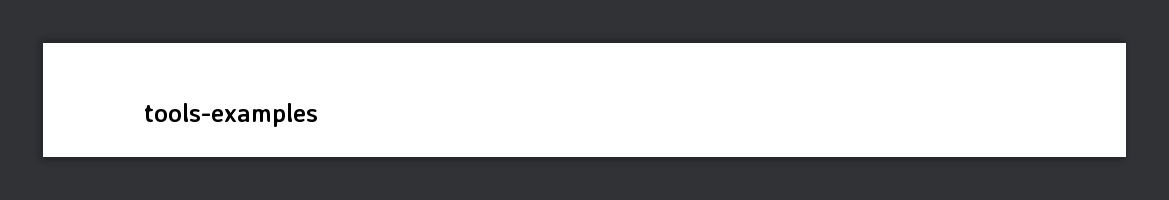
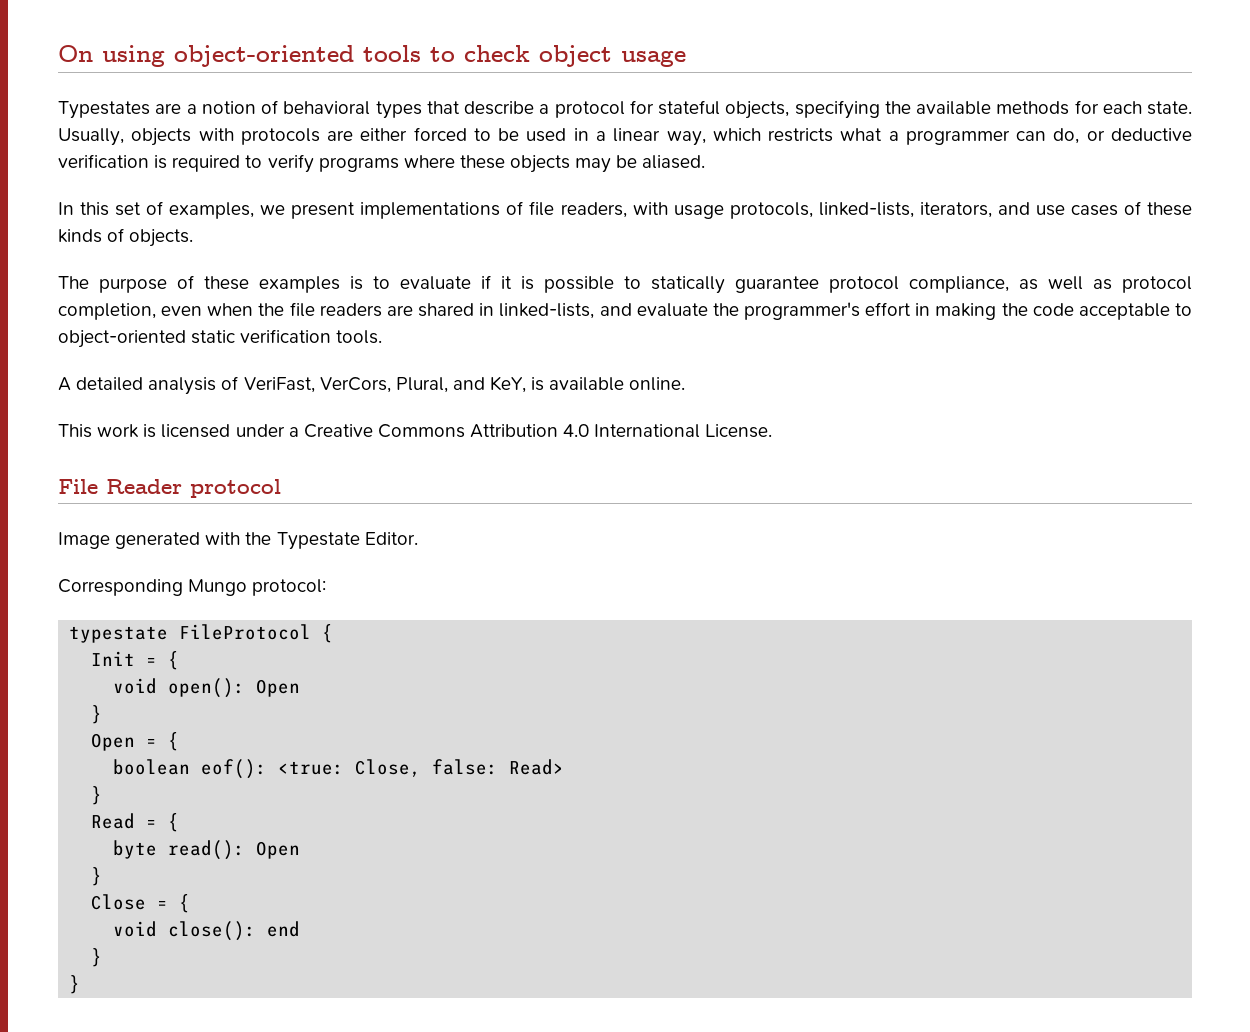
[144,103,318,127] tools-examples -> [58,45,686,67] [58,100,1192,119] [58,127,1192,146] [58,154,706,173] [58,201,1192,219] [58,228,194,247] [58,275,1192,294] [58,302,1192,320] [58,329,383,348] [58,376,686,395] [58,424,773,438] [58,479,281,498] [58,532,418,550] [58,579,327,596] [69,624,334,643] [91,651,180,670] [113,678,301,698] [91,705,103,724] [91,732,180,751] [113,759,565,779] [91,786,103,805] [91,813,180,832] [113,840,301,860] [91,867,103,886] [91,894,191,913] [113,921,301,941] [91,948,103,967] [69,975,81,994] On using object-oriented tools to check object usage // Typestates are a notion of behavioral types that describe a protocol for stateful objects, specifying the available methods for each state. Usually, objects with protocols are either forced to be used in a linear way, which restricts what a programmer can do, or deductive verification is required to verify programs where these objects may be aliased. // In this set of examples, we present implementations of file readers, with usage protocols, linked-lists, iterators, and use cases of these kinds of objects. // The purpose of these examples is to evaluate if it is possible to statically guarantee protocol compliance, as well as protocol completion, even when the file readers are shared in linked-lists, and evaluate the programmer's effort in making the code acceptable to object-oriented static verification tools. // A detailed analysis of VeriFast, VerCors, Plural, and KeY, is available online. // This work is licensed under a Creative Commons Attribution 4.0 International License. // File Reader protocol // Image generated with the Typestate Editor. // Corresponding Mungo protocol: // typestate FileProtocol { // Init = { // void open(): Open // } // Open = { // boolean eof(): <true: Close, false: Read> // } // Read = { // byte read(): Open // } // Close = { // void close(): end // } // }

